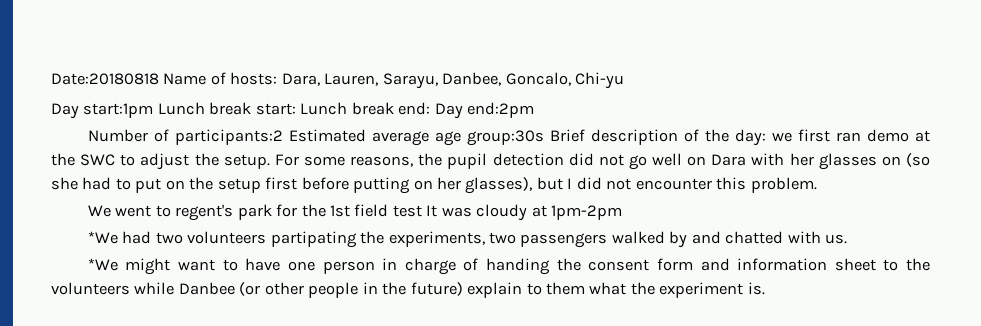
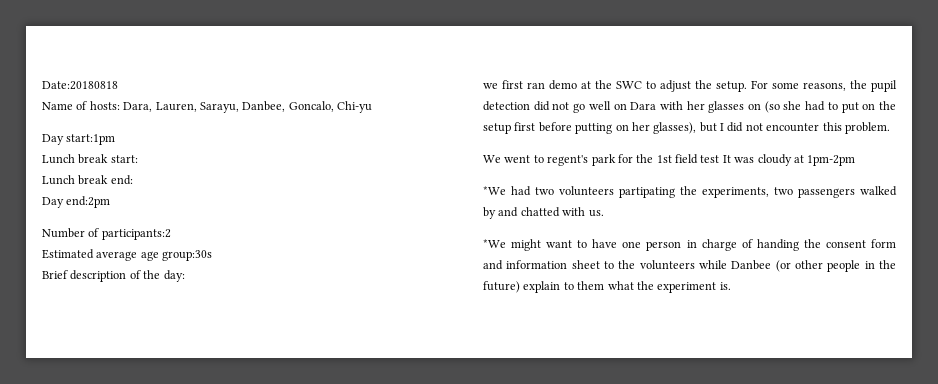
(159, 79) none -> (118, 85) //
(154, 110) none -> (116, 139) //
(296, 109) none -> (138, 159) //
(431, 108) none -> (133, 180) //
(283, 137) none -> (171, 234) //
(544, 138) none -> (213, 255) //
(766, 137) none -> (185, 276) //

